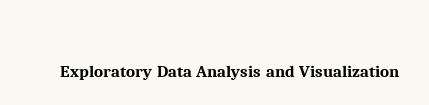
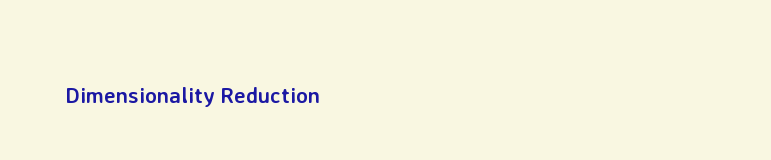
[60,65,400,80] Exploratory Data Analysis and Visualization -> [66,87,320,107] Dimensionality Reduction

